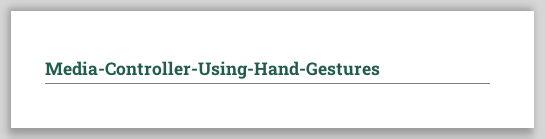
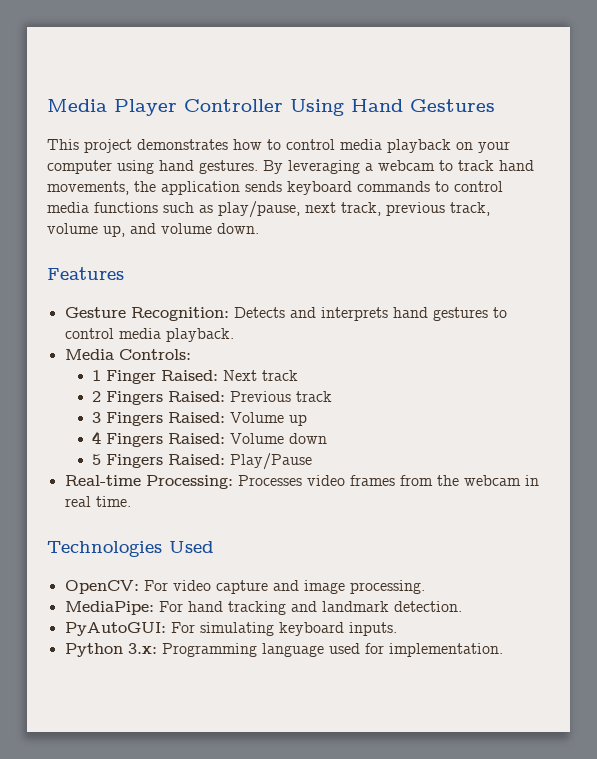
[45,61,380,79] Media-Controller-Using-Hand-Gestures -> [47,99,495,116] [47,139,510,153] [47,160,534,174] [47,181,503,195] [47,201,490,218] [47,223,259,237] [47,267,124,280] [64,307,507,321] [64,328,234,342] [64,349,191,360] [92,370,299,384] [92,391,333,405] [92,412,308,426] [92,431,328,447] [92,453,313,470] [64,475,539,489] [64,496,131,507] [47,541,214,557] [64,580,425,594] [64,601,462,615] [64,622,397,636] [64,643,503,657] Media Player Controller Using Hand Gestures // This project demonstrates how to control media playback on your computer using hand gestures. By leveraging a webcam to track hand movements, the application sends keyboard commands to control media functions such as play/pause, next track, previous track, volume up, and volume down. // Features // Gesture Recognition: Detects and interprets hand gestures to control media playback. // Media Controls: // 1 Finger Raised: Next track // 2 Fingers Raised: Previous track // 3 Fingers Raised: Volume up // 4 Fingers Raised: Volume down // 5 Fingers Raised: Play/Pause // Real-time Processing: Processes video frames from the webcam in real time. // Technologies Used // OpenCV: For video capture and image processing. // MediaPipe: For hand tracking and landmark detection. // PyAutoGUI: For simulating keyboard inputs. // Python 3.x: Programming language used for implementation.

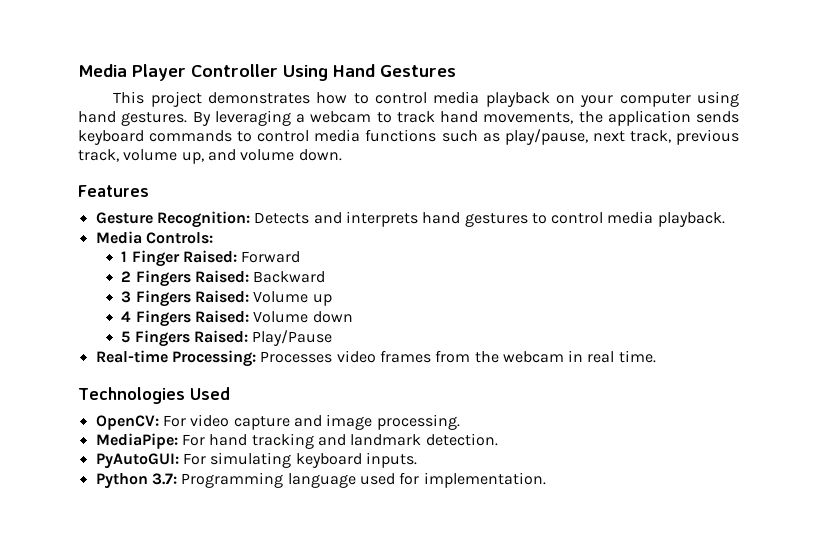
[223,370,299,381] Next track -> [241,251,301,263] Forward
[230,391,333,402] Previous track -> [253,271,326,283] Backward
[127,643,157,654] 3.x: -> [151,473,177,485] 3.7:

